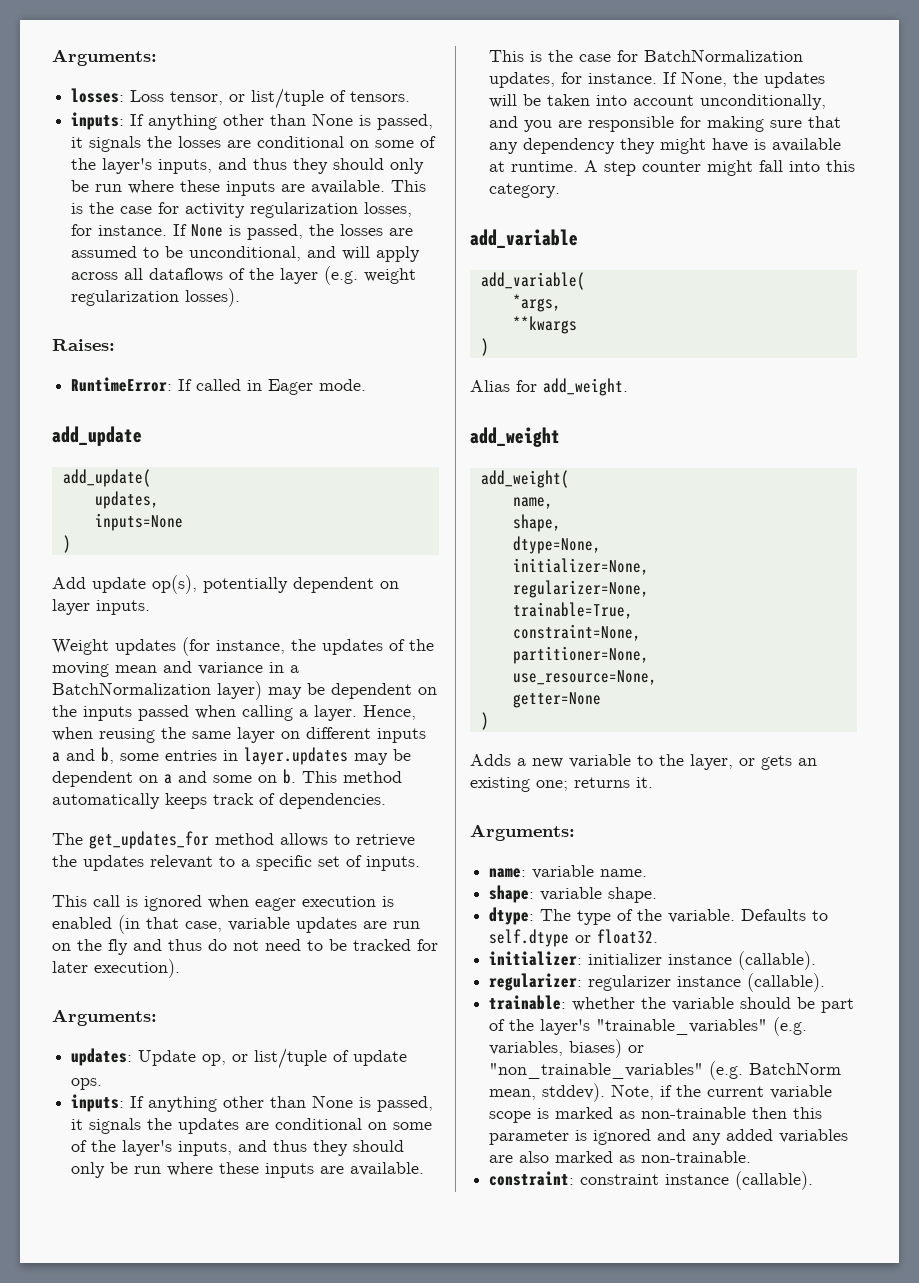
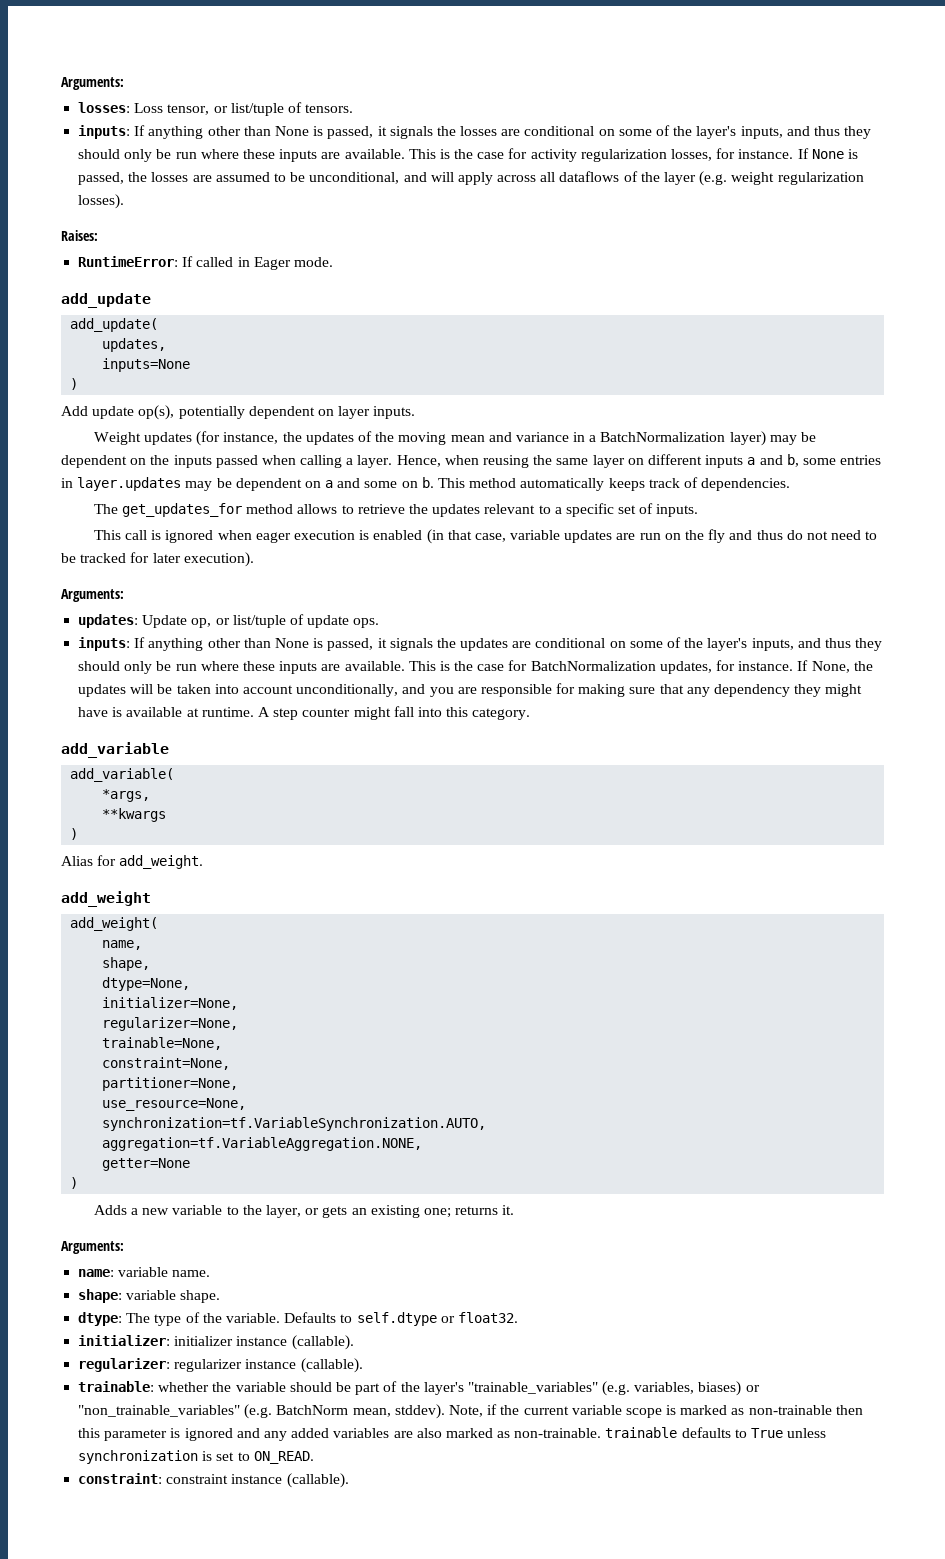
[512,602,633,619] trainable=True, -> [102,1037,223,1050] trainable=None,
(657, 677) none -> [102,1117,487,1131] [102,1137,423,1151] // synchronization=tf.VariableSynchronization.AUTO, // aggregation=tf.VariableAggregation.NONE,
(752, 1157) none -> [605,1427,827,1438] [78,1450,314,1464] trainable defaults to True unless synchronization is set to ON_READ.

